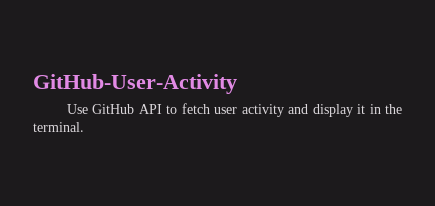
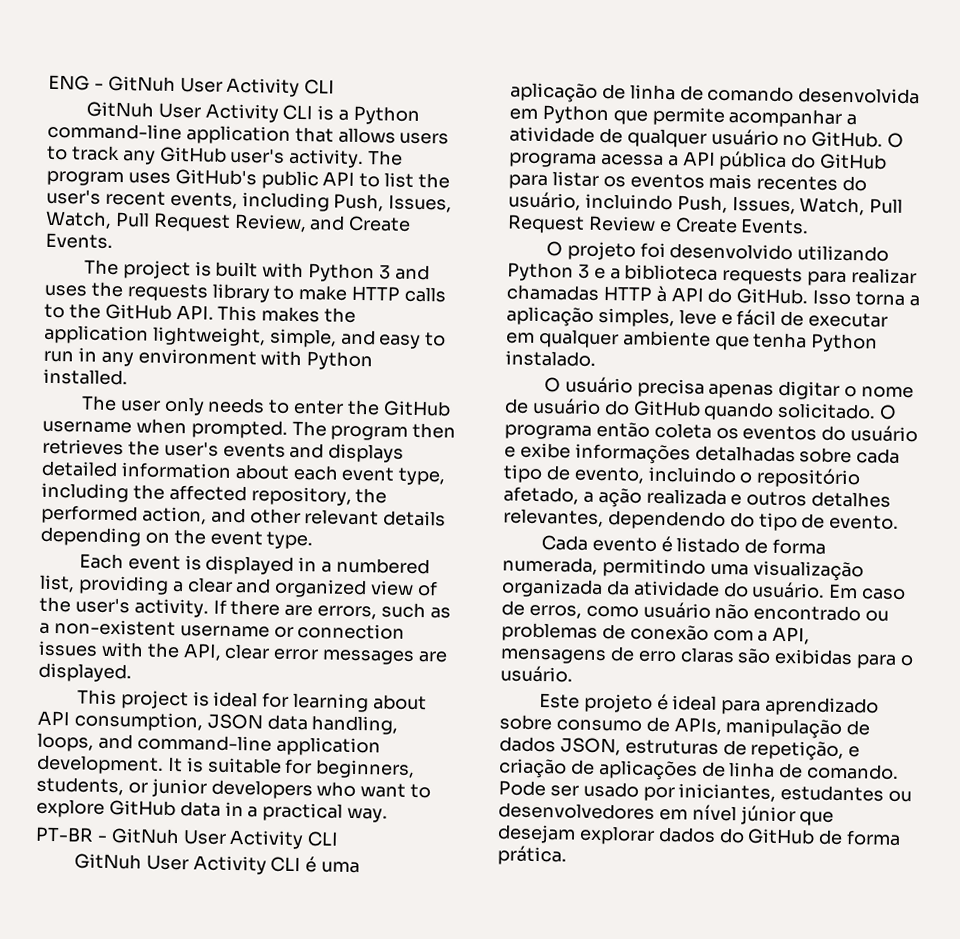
[33,74,237,94] [66,103,402,117] [33,122,84,132] GitHub-User-Activity // Use GitHub API to fetch user activity and display it in the terminal. -> [48,74,336,97] [85,101,420,125] [47,122,450,145] [47,145,404,169] [46,168,451,190] [46,188,453,213] [45,210,412,233] [45,232,113,249] [83,259,430,283] [44,281,447,303] [44,303,357,323] [44,324,447,350] [43,347,374,371] [43,368,128,386] [80,395,451,417] [42,418,457,441] [42,438,405,463] [41,460,447,486] [41,482,388,506] [41,504,447,527] [40,526,314,550] [78,553,430,575] [39,574,439,599] [39,596,451,620] [39,619,406,640] [38,640,449,665] [38,662,132,683] [76,689,427,713] [37,710,399,735] [37,732,381,757] [36,754,416,779] [36,776,432,800] [36,798,389,823] [35,826,340,850] [73,853,361,875] [510,82,921,105] [509,104,858,128] [509,126,905,148] [508,150,888,171] [508,171,868,192] [508,191,904,216] [507,214,810,235] [545,241,890,262] [507,262,918,286] [506,284,920,307] [506,306,889,328] [506,328,879,353] [505,350,596,367] [543,376,914,400] [504,397,898,421] [504,421,919,443] [504,442,901,465] [503,464,862,489] [503,486,892,508] [503,508,900,532] [540,535,827,555] [502,556,864,582] [501,578,907,601] [501,600,890,622] [501,622,811,645] [500,646,915,669] [500,665,573,683] [538,692,880,717] [499,714,871,739] [499,736,861,762] [498,758,900,781] [498,780,913,803] [498,802,835,826] [497,824,902,846] [497,845,567,866] ENG - GitNuh User Activity CLI // GitNuh User Activity CLI is a Python command-line application that allows users to track any GitHub user's activity. The program uses GitHub's public API to list the user's recent events, including Push, Issues, Watch, Pull Request Review, and Create Events. // The project is built with Python 3 and uses the requests library to make HTTP calls to the GitHub API. This makes the application lightweight, simple, and easy to run in any environment with Python installed. // The user only needs to enter the GitHub username when prompted. The program then retrieves the user's events and displays detailed information about each event type, including the affected repository, the performed action, and other relevant details depending on the event type. // Each event is displayed in a numbered list, providing a clear and organized view of the user's activity. If there are errors, such as a non-existent username or connection issues with the API, clear error messages are displayed. // This project is ideal for learning about API consumption, JSON data handling, loops, and command-line application development. It is suitable for beginners, students, or junior developers who want to explore GitHub data in a practical way. // PT-BR - GitNuh User Activity CLI // GitNuh User Activity CLI é uma aplicação de linha de comando desenvolvida em Python que permite acompanhar a atividade de qualquer usuário no GitHub. O programa acessa a API pública do GitHub para listar os eventos mais recentes do usuário, incluindo Push, Issues, Watch, Pull Request Review e Create Events. // O projeto foi desenvolvido utilizando Python 3 e a biblioteca requests para realizar chamadas HTTP à API do GitHub. Isso torna a aplicação simples, leve e fácil de executar em qualquer ambiente que tenha Python instalado. // O usuário precisa apenas digitar o nome de usuário do GitHub quando solicitado. O programa então coleta os eventos do usuário e exibe informações detalhadas sobre cada tipo de evento, incluindo o repositório afetado, a ação realizada e outros detalhes relevantes, dependendo do tipo de evento. // Cada evento é listado de forma numerada, permitindo uma visualização organizada da atividade do usuário. Em caso de erros, como usuário não encontrado ou problemas de conexão com a API, mensagens de erro claras são exibidas para o usuário. // Este projeto é ideal para aprendizado sobre consumo de APIs, manipulação de dados JSON, estruturas de repetição, e criação de aplicações de linha de comando. Pode ser usado por iniciantes, estudantes ou desenvolvedores em nível júnior que desejam explorar dados do GitHub de forma prática.

